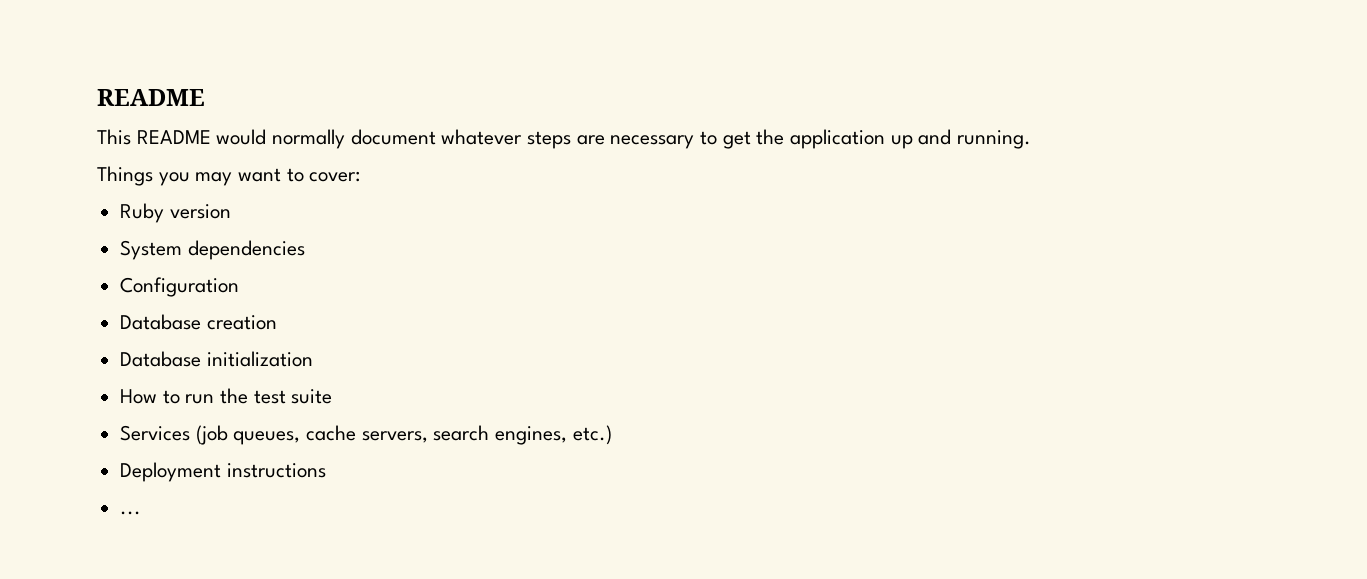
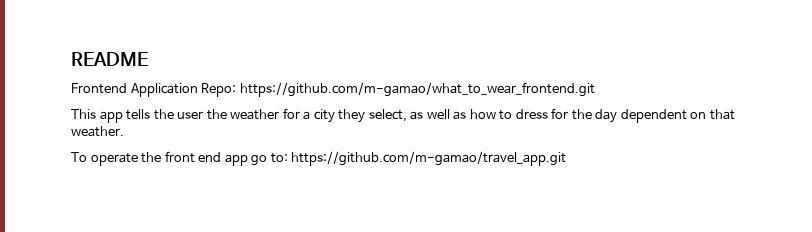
[97,129,1032,149] [97,166,361,186] [120,203,231,223] [120,240,305,260] [120,277,240,297] [120,314,277,330] [120,351,313,367] [120,388,333,404] [120,425,612,445] [120,462,326,482] [120,511,142,515] This README would normally document whatever steps are necessary to get the application up and running. // Things you may want to cover: // Ruby version // System dependencies // Configuration // Database creation // Database initialization // How to run the test suite // Services (job queues, cache servers, search engines, etc.) // Deployment instructions // ... -> [71,82,595,97] [71,108,735,123] [71,126,124,137] [71,151,567,166] Frontend Application Repo: https://github.com/m-gamao/what_to_wear_frontend.git // This app tells the user the weather for a city they select, as well as how to dress for the day dependent on that weather. // To operate the front end app go to: https://github.com/m-gamao/travel_app.git

